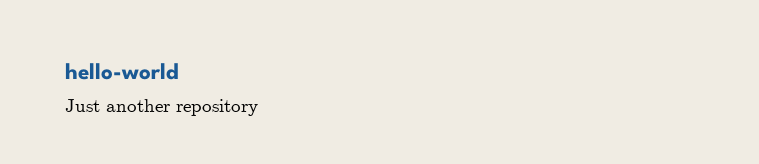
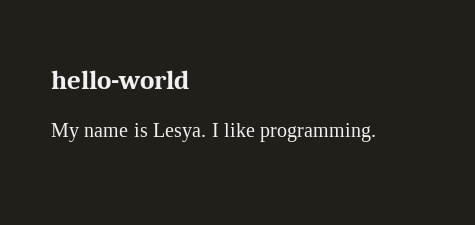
[65,99,258,116] Just another repository -> [51,123,377,142] My name is Lesya. I like programming.

